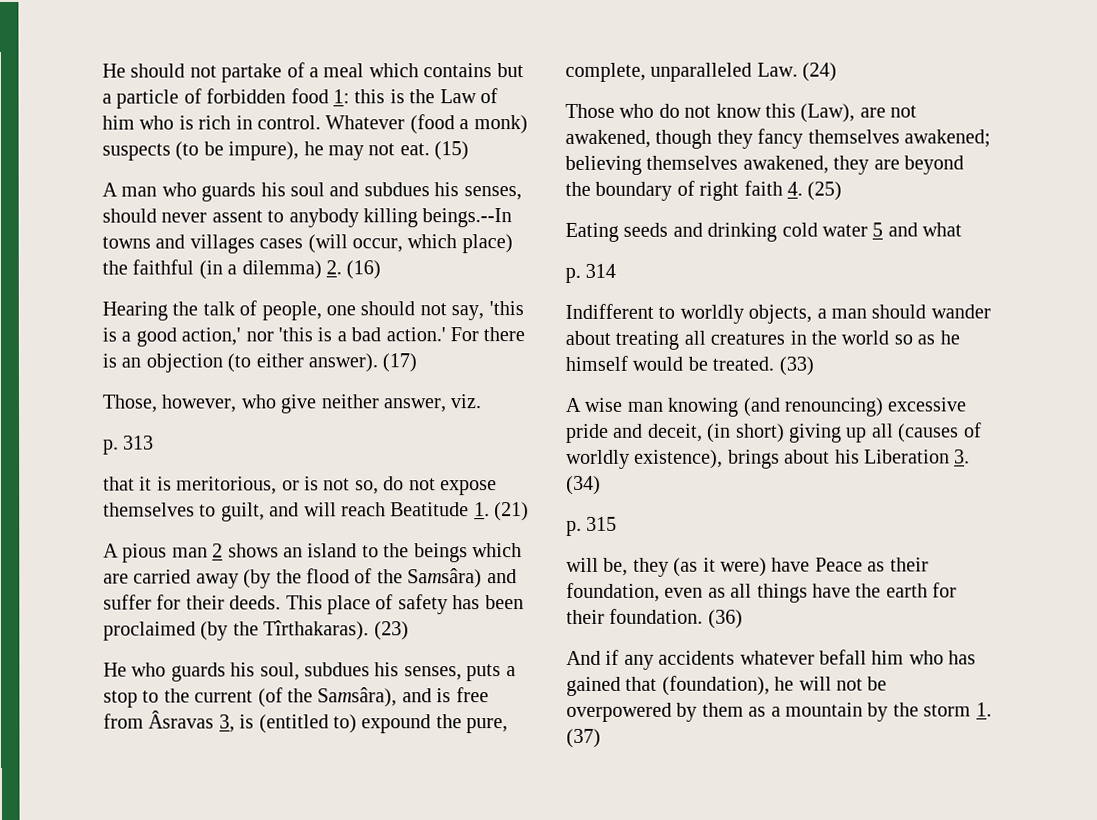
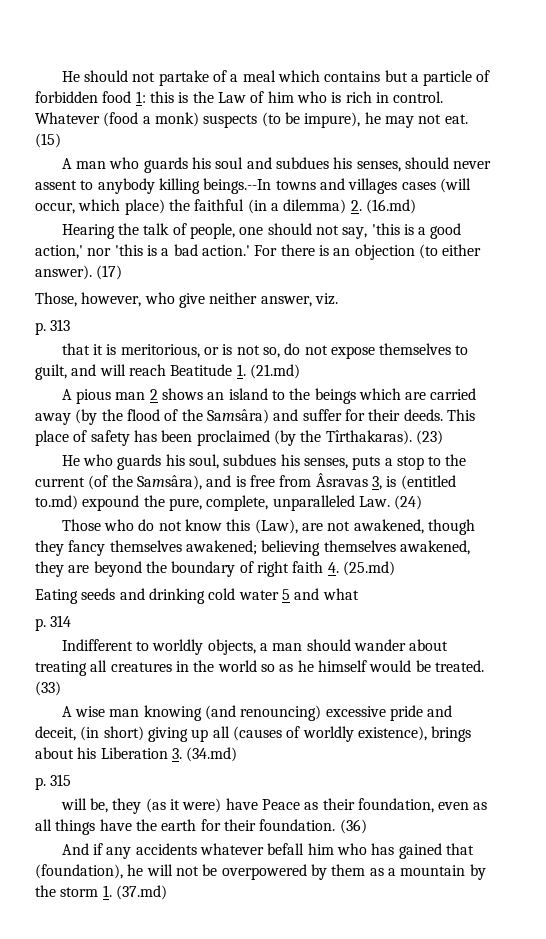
[346,260,382,280] (16) -> [365,199,416,214] (16.md)
[494,502,530,522] (21) -> [249,364,300,379] (21.md)
[333,714,357,734] to) -> [35,495,78,510] to.md)
[807,181,843,201] (25) -> [342,561,395,576] (25.md)
[566,475,601,495] (34) -> [186,747,238,762] (34.md)
[566,728,601,748] (37) -> [115,885,167,900] (37.md)

